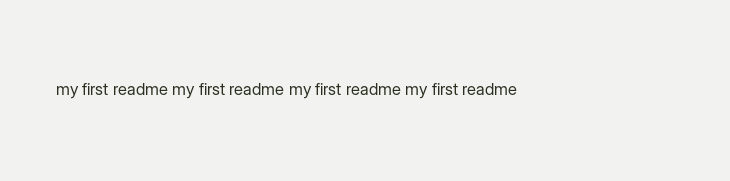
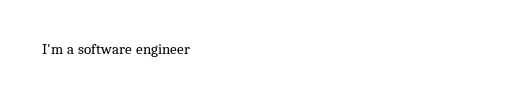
[56,83,518,99] my first readme my first readme my first readme my first readme -> [42,44,190,57] I'm a software engineer

